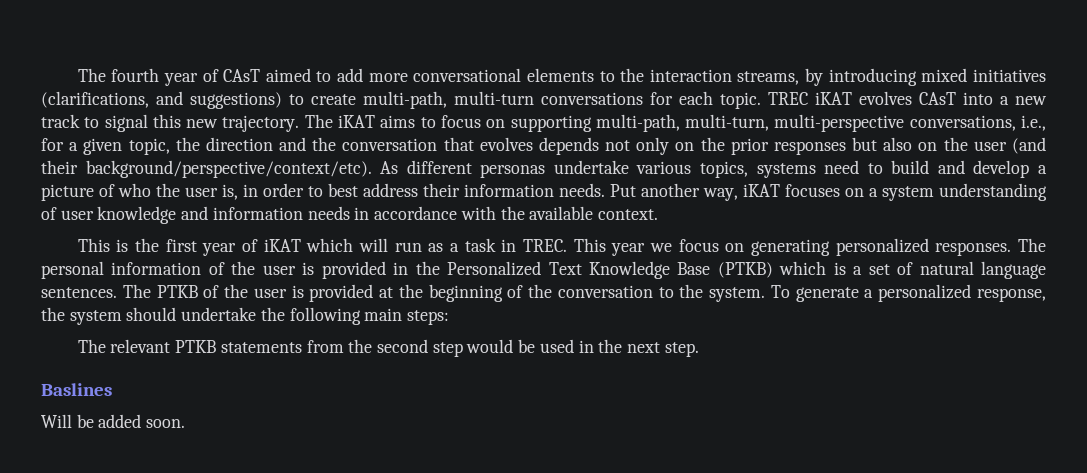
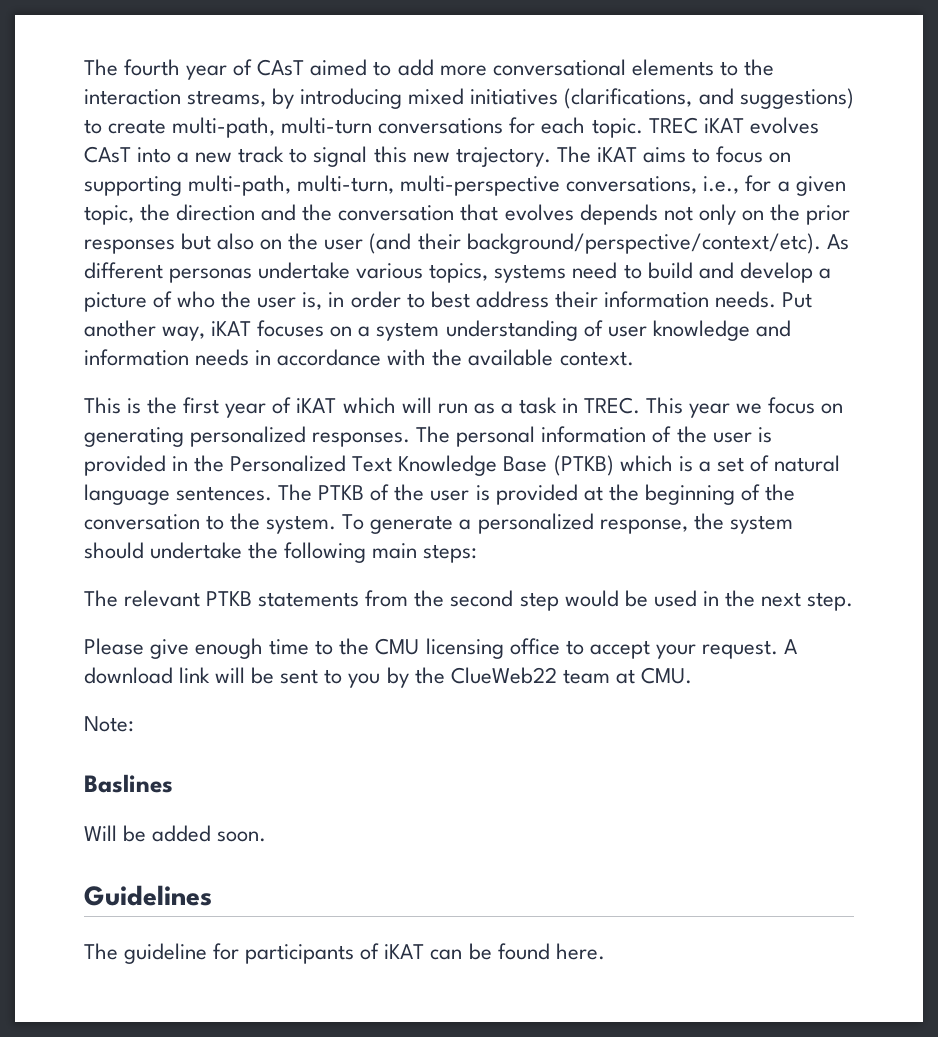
(699, 349) none -> [84,638,797,659] [84,667,692,688] [84,716,134,732] // Please give enough time to the CMU licensing office to accept your request. A download link will be sent to you by the ClueWeb22 team at CMU. // Note:
(186, 423) none -> [84,885,212,906] [84,943,605,964] // Guidelines // The guideline for participants of iKAT can be found here.

